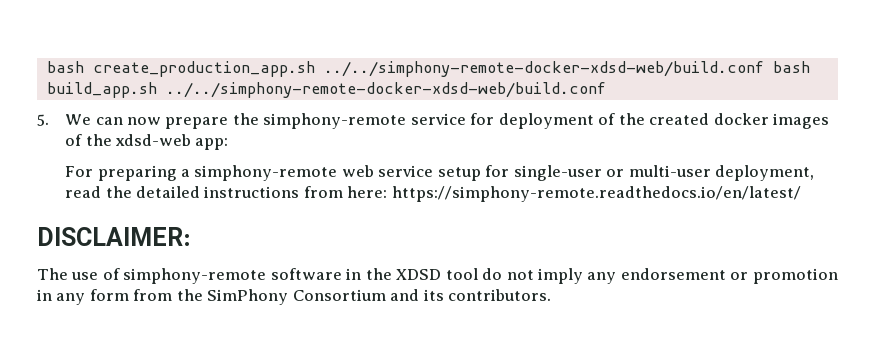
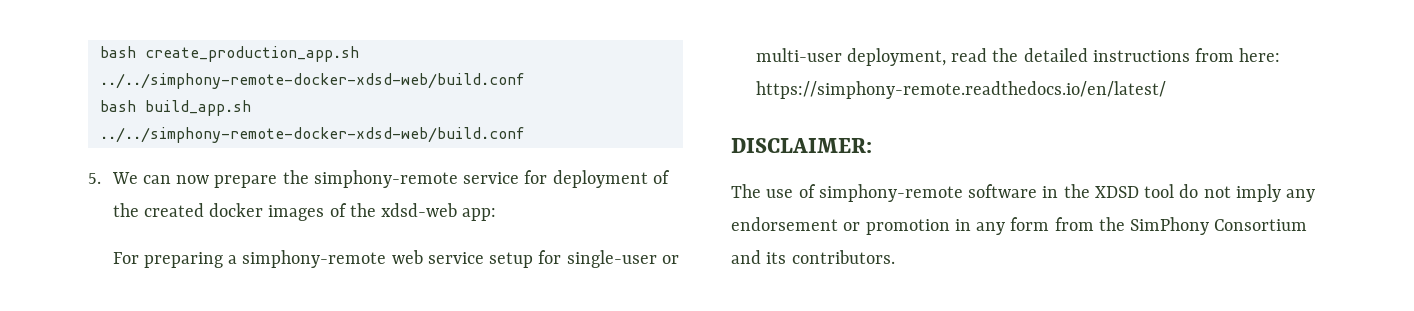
(764, 69) none -> (525, 81) //

